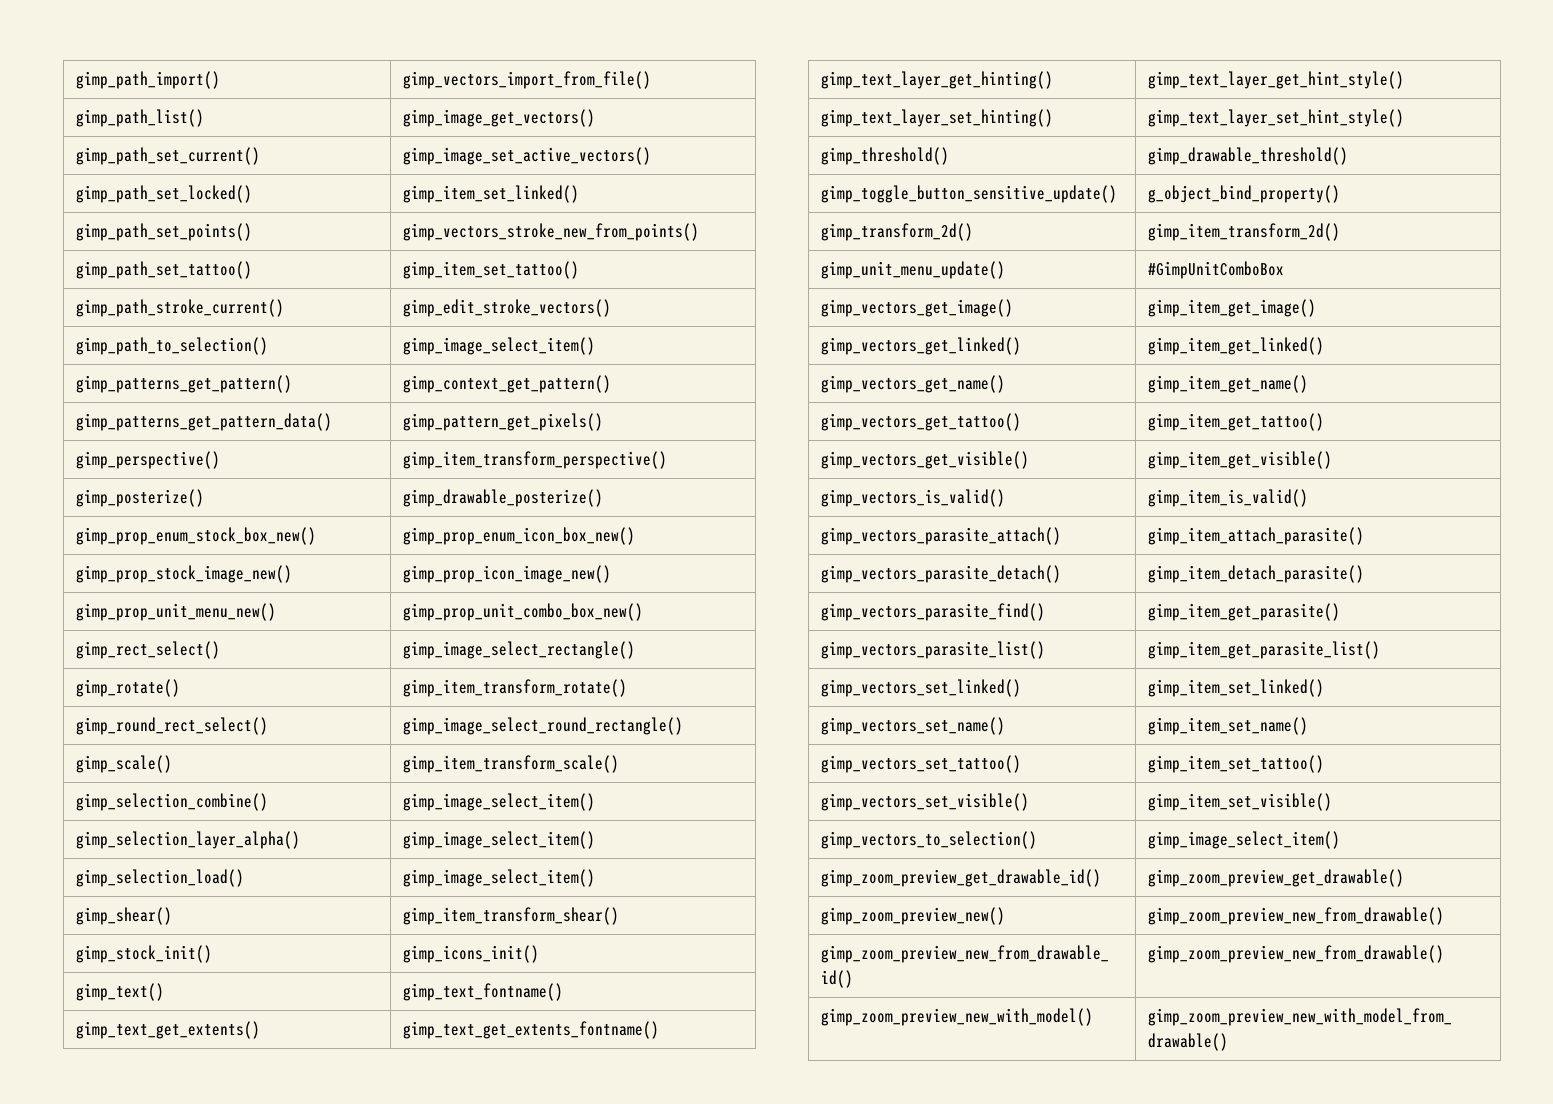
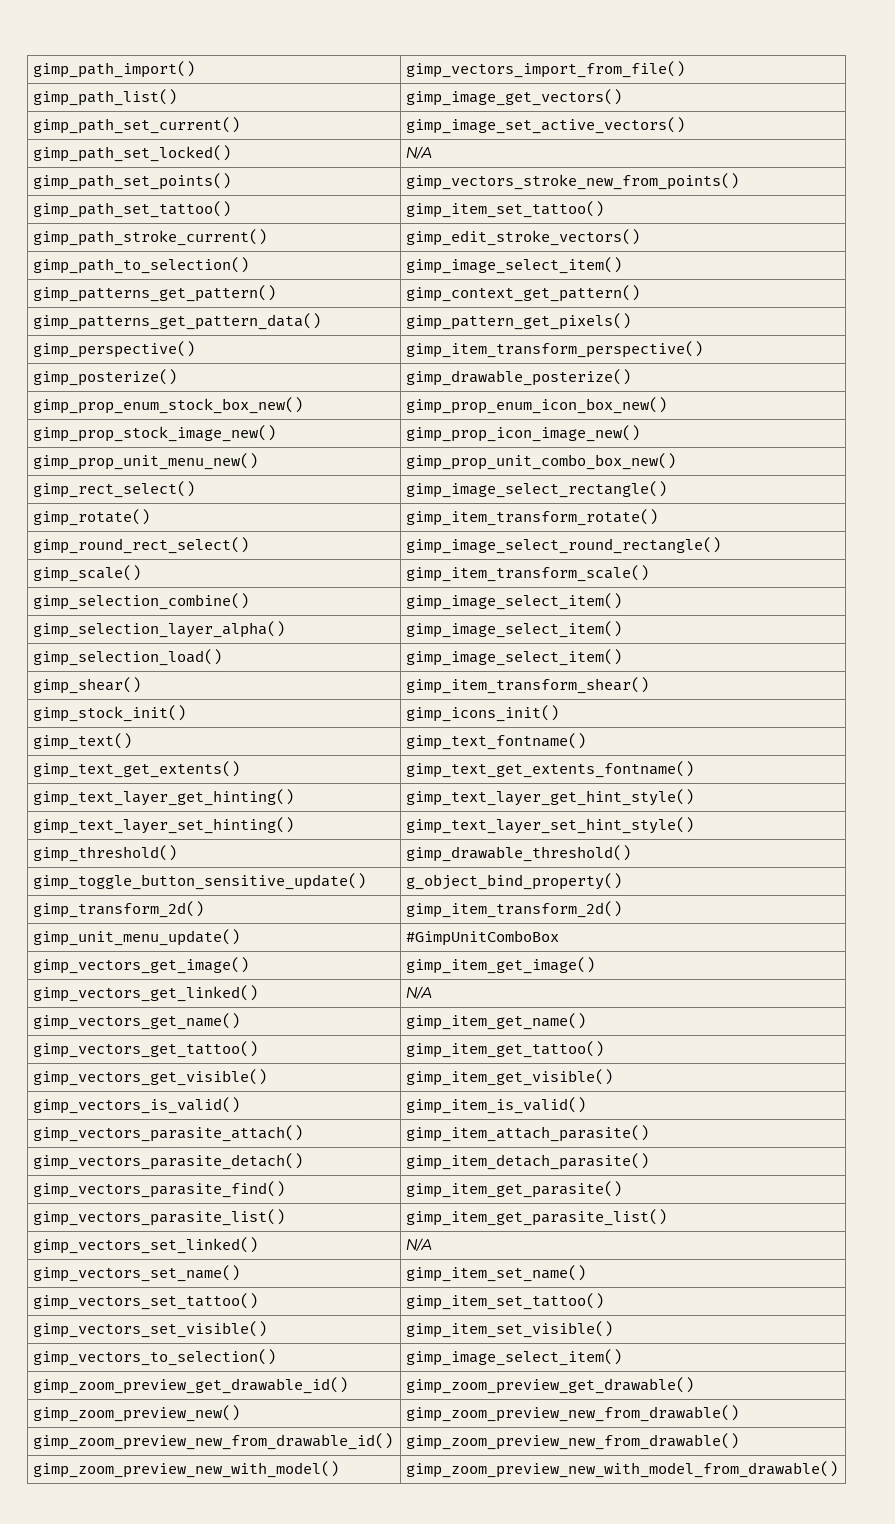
[402,185,579,203] gimp_item_set_linked() -> [406,146,433,160] N/A
[1147,337,1324,355] gimp_item_get_linked() -> [406,986,433,1000] N/A
[1147,679,1324,697] gimp_item_set_linked() -> [406,1238,433,1252] N/A

